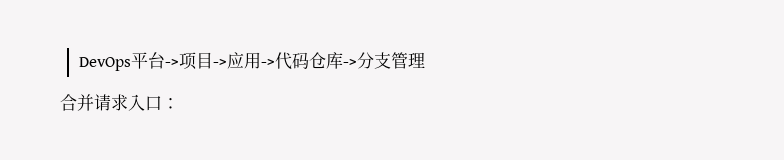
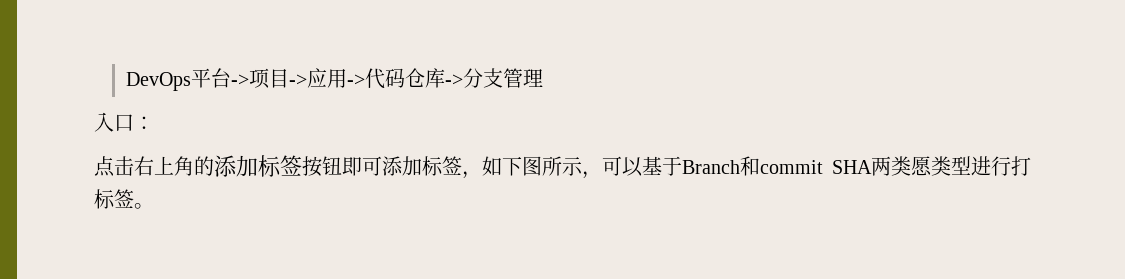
[60,94,128,111] 合并请求 -> (543, 78) none
(179, 103) none -> [94,155,1031,179] [94,189,154,209] // 点击右上角的添加标签按钮即可添加标签，如下图所示，可以基于Branch和commit SHA两类愿类型进行打标签。

